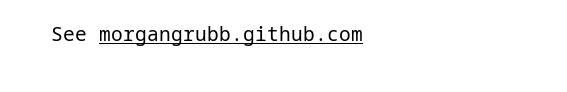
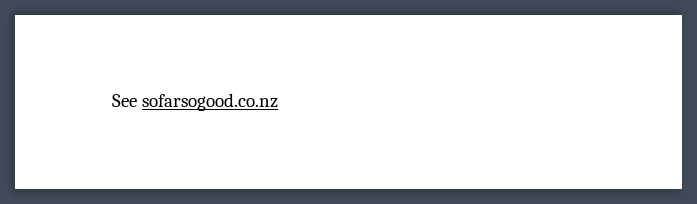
[99,26,363,46] morgangrubb.github.com -> [142,93,279,111] sofarsogood.co.nz

